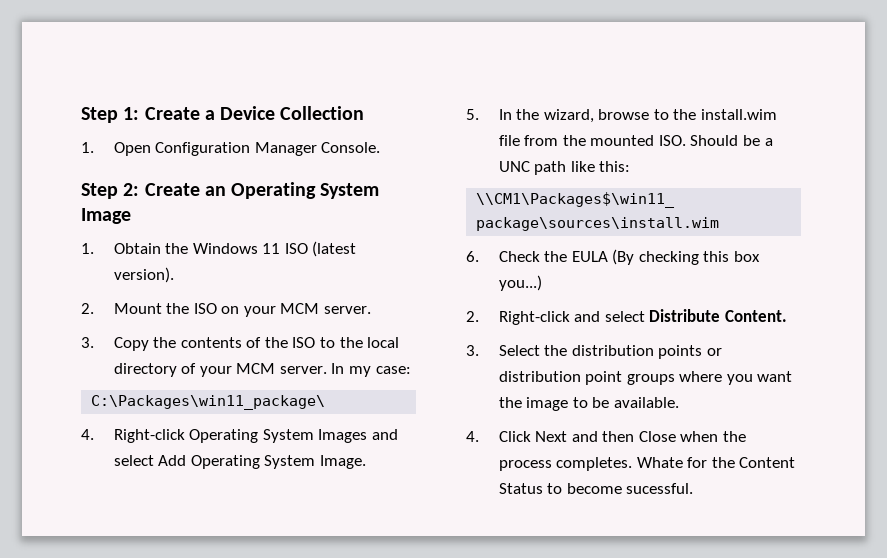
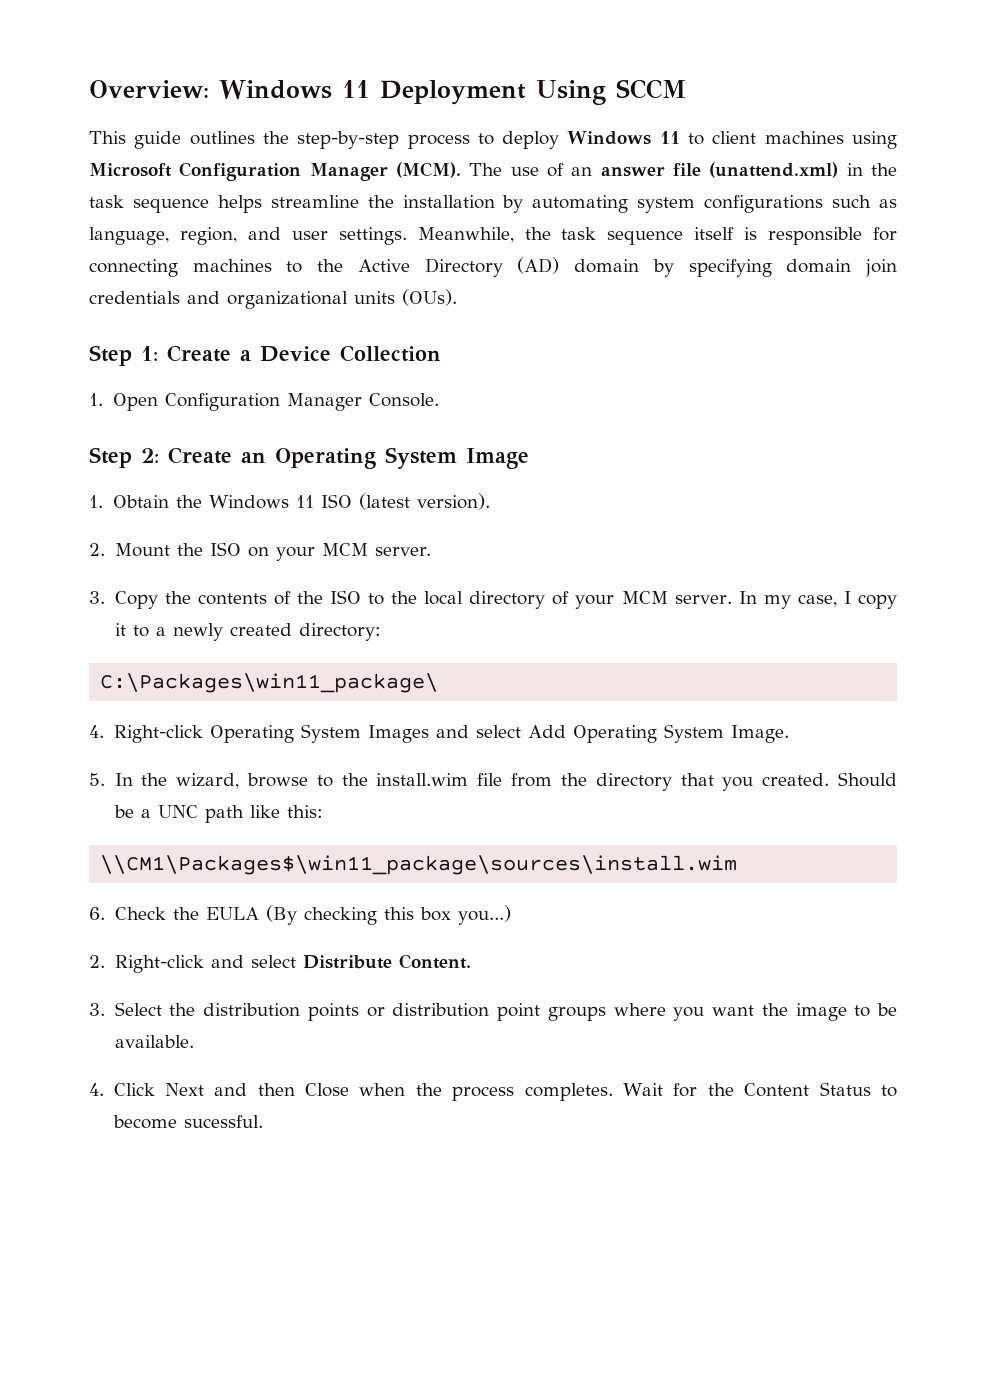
(81, 115) none -> [89,79,687,105] [89,131,897,149] [89,162,897,181] [89,195,897,213] [89,227,897,245] [89,257,898,277] [89,289,457,309] Overview: Windows 11 Deployment Using SCCM // This guide outlines the step-by-step process to deploy Windows 11 to client machines using Microsoft Configuration Manager (MCM). The use of an answer file (unattend.xml) in the task sequence helps streamline the installation by automating system configurations such as language, region, and user settings. Meanwhile, the task sequence itself is responsible for connecting machines to the Active Directory (AD) domain by specifying domain join credentials and organizational units (OUs). //
[375,366,411,374] case: -> [797,591,898,609] [114,623,381,641] case, I copy it to a newly created directory:
[590,135,686,146] mounted ISO. -> [595,773,830,791] directory that you created.
[636,457,683,468] Whate -> [623,1083,664,1096] Wait

